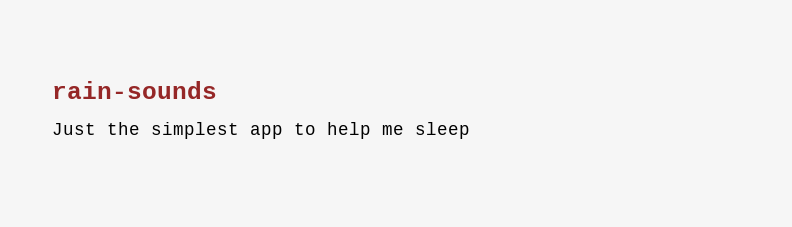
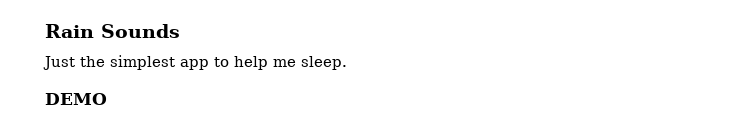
[52,81,217,99] rain-sounds -> [45,24,180,38] Rain Sounds
[415,122,470,139] sleep -> [301,56,347,70] [45,93,107,105] sleep. // DEMO

